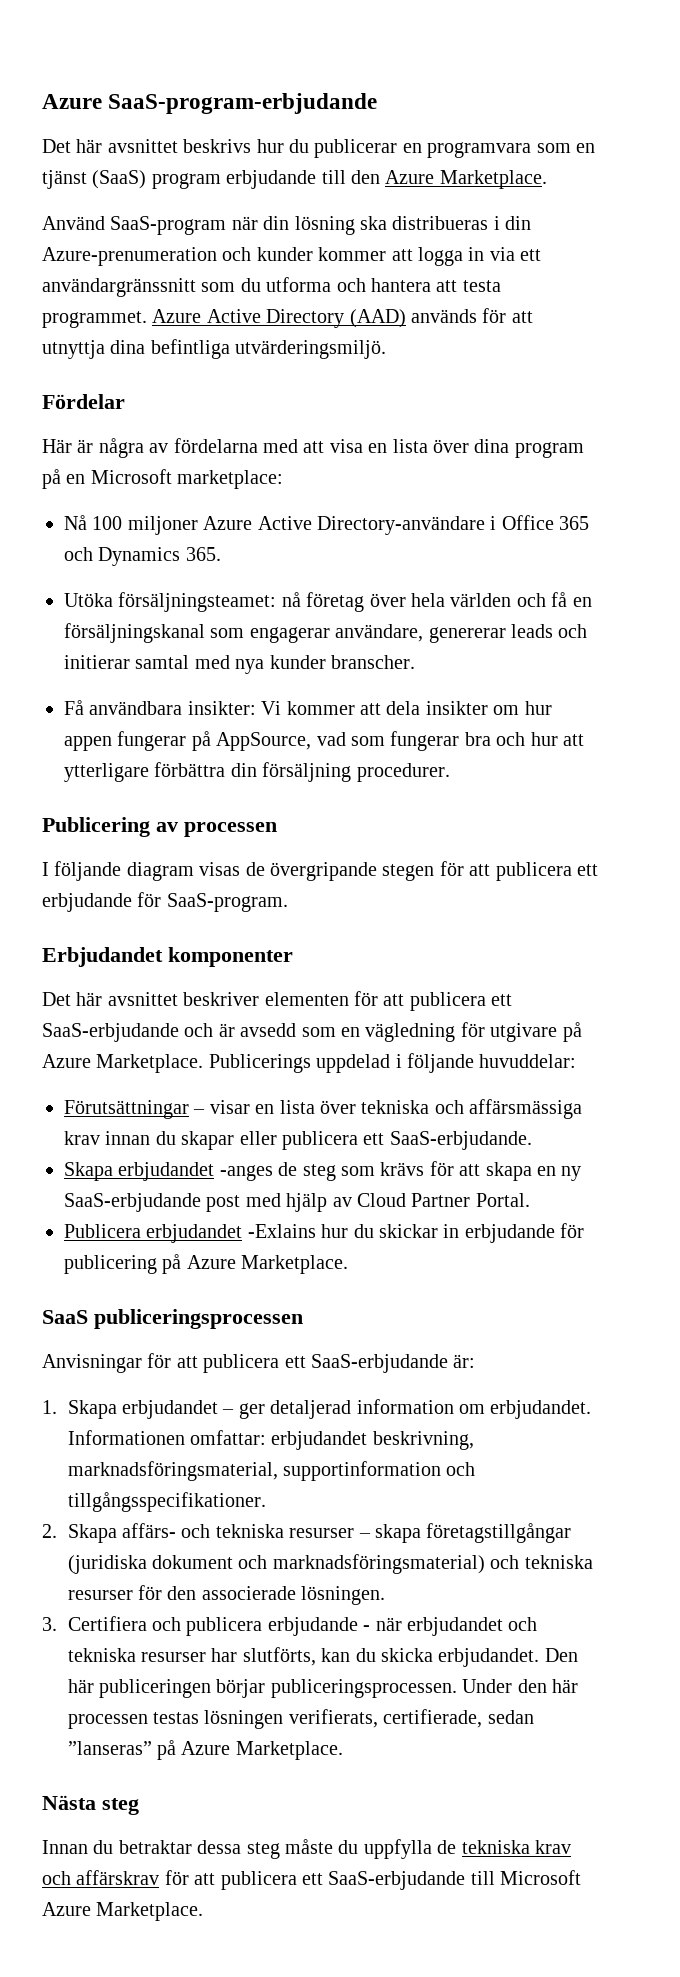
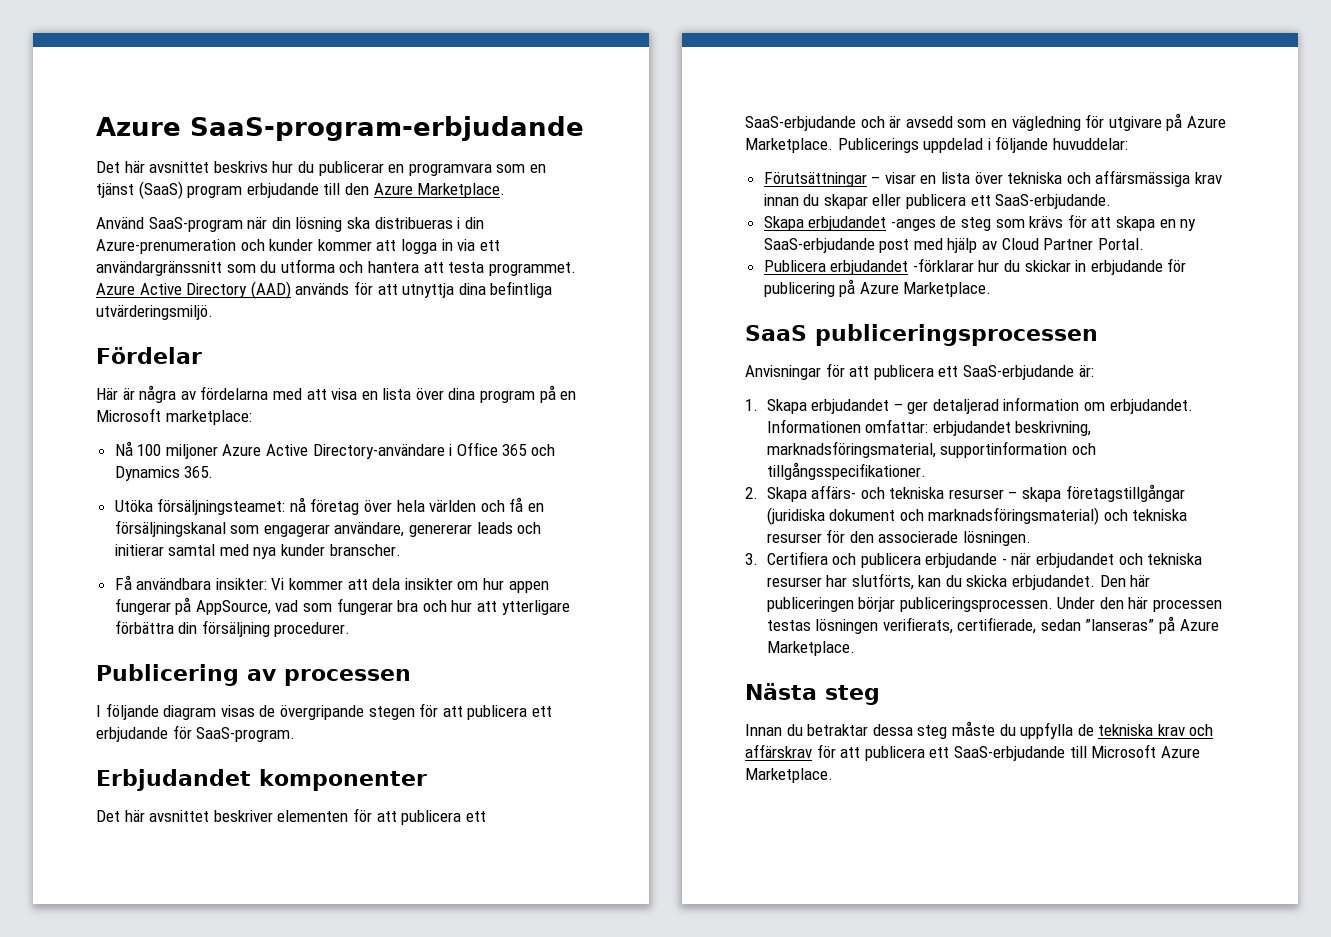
[247,1224,316,1238] -Exlains -> [912,258,974,272] -förklarar

